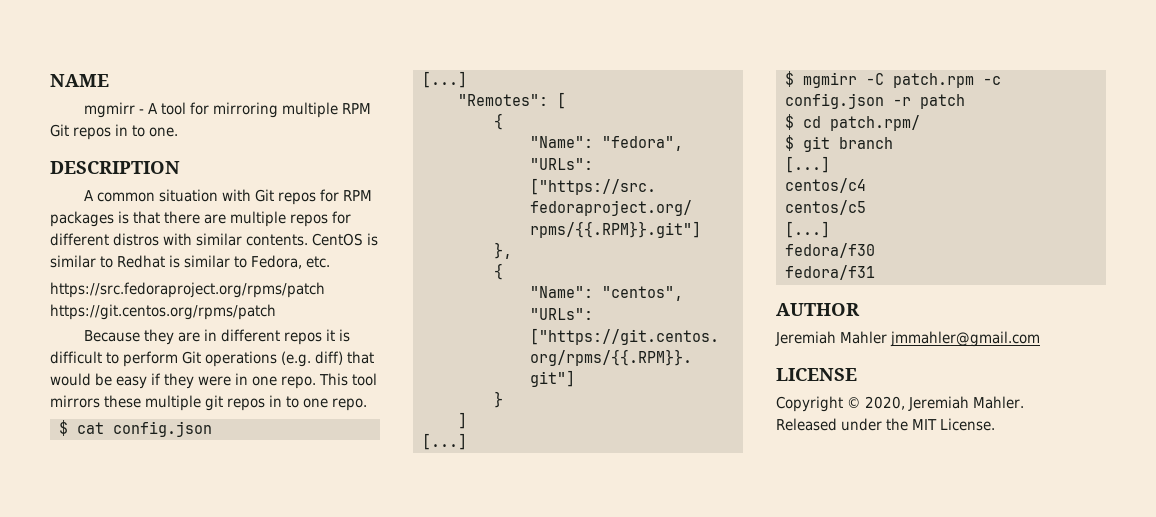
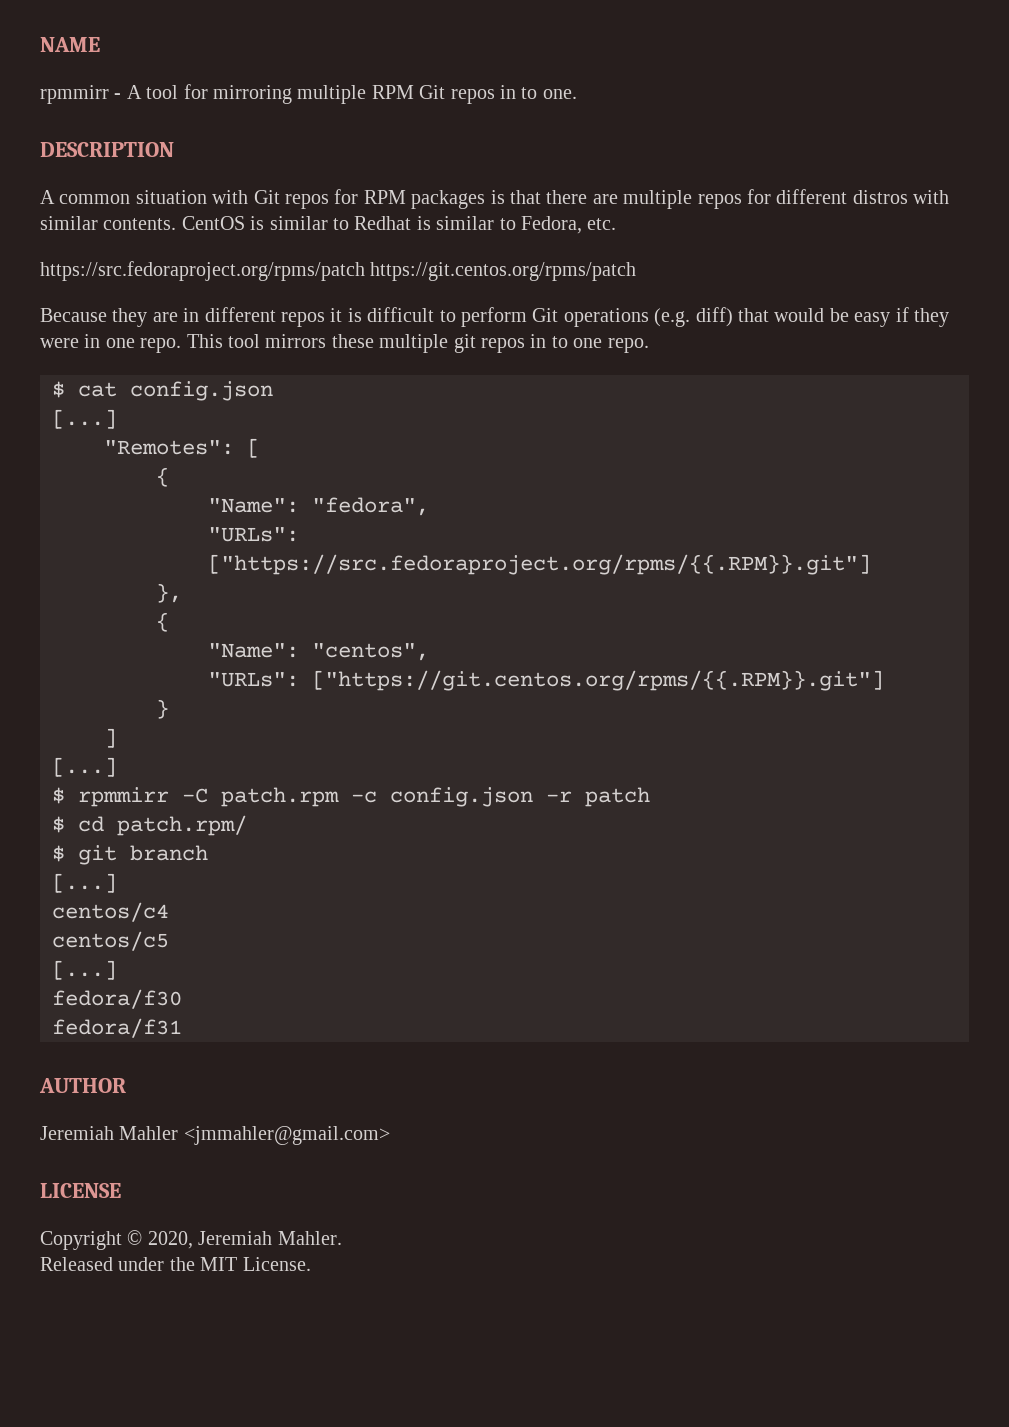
[83,102,135,118] mgmirr -> [40,85,109,104] rpmmirr
[802,72,857,88] mgmirr -> [78,787,169,807] rpmmirr
[890,331,1040,347] jmmahler@gmail.com -> [183,1126,390,1145] <jmmahler@gmail.com>

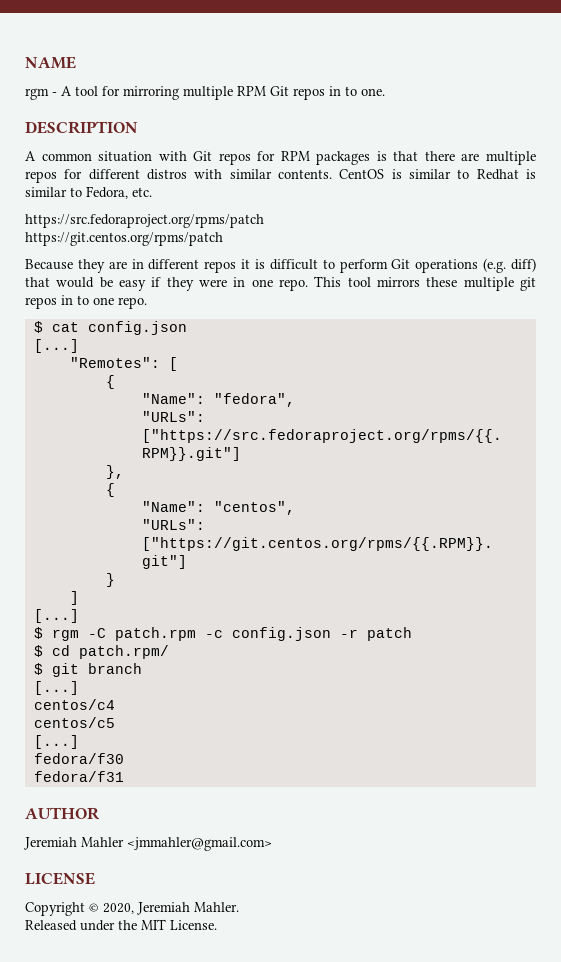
[40,85,109,104] rpmmirr -> [25,88,49,100] rgm
(365, 271) none -> (264, 221) //
[78,787,169,807] rpmmirr -> [51,629,79,641] rgm

